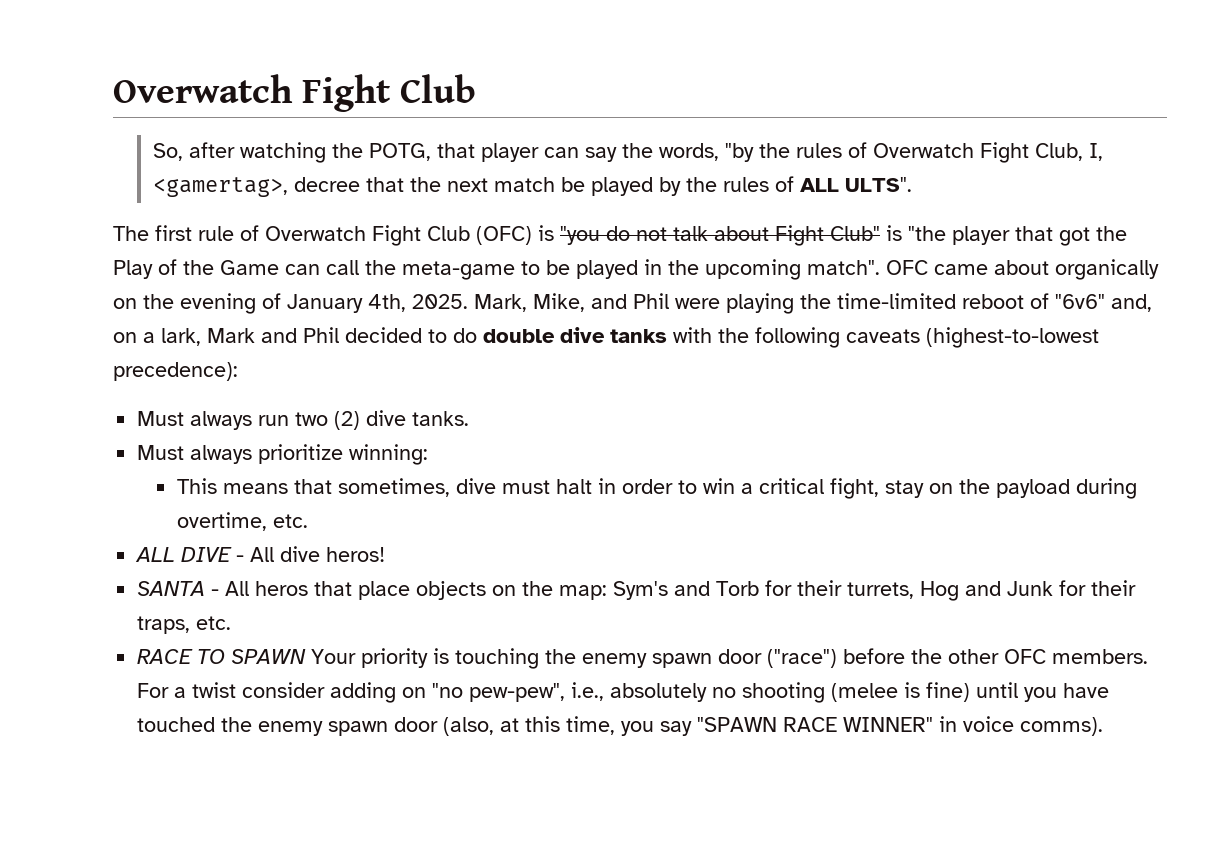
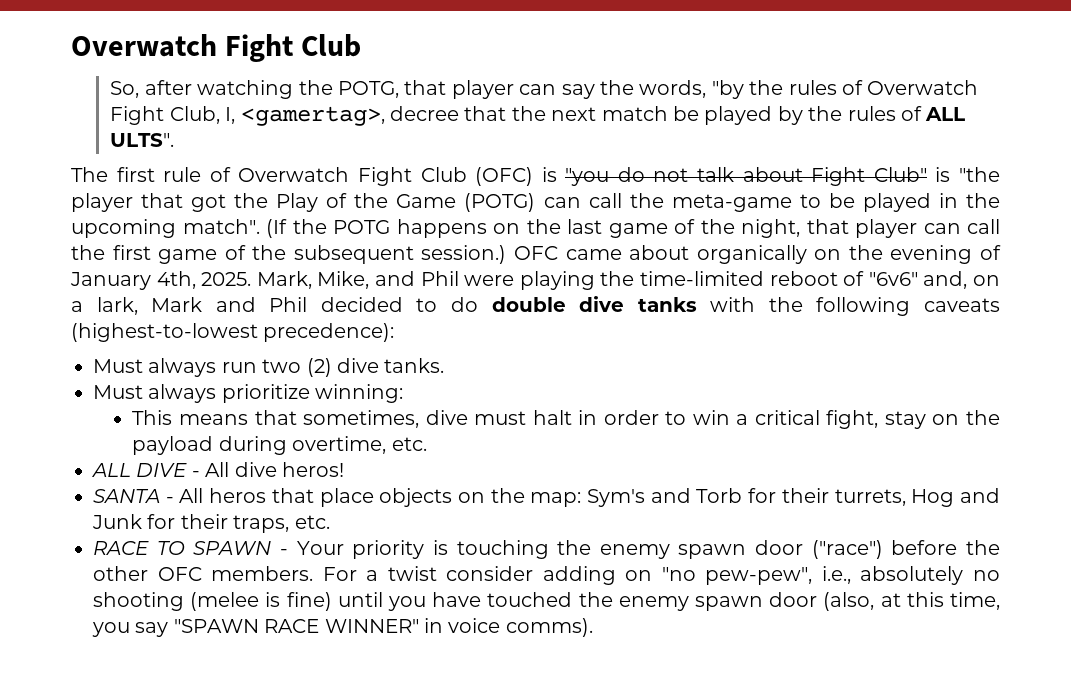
(279, 267) none -> [464,193,536,212] (POTG)
(880, 267) none -> [266,219,1000,238] [71,245,507,264] (If the POTG happens on the last game of the night, that player can call the first game of the subsequent session.)
(307, 656) none -> [279,549,288,555] -

